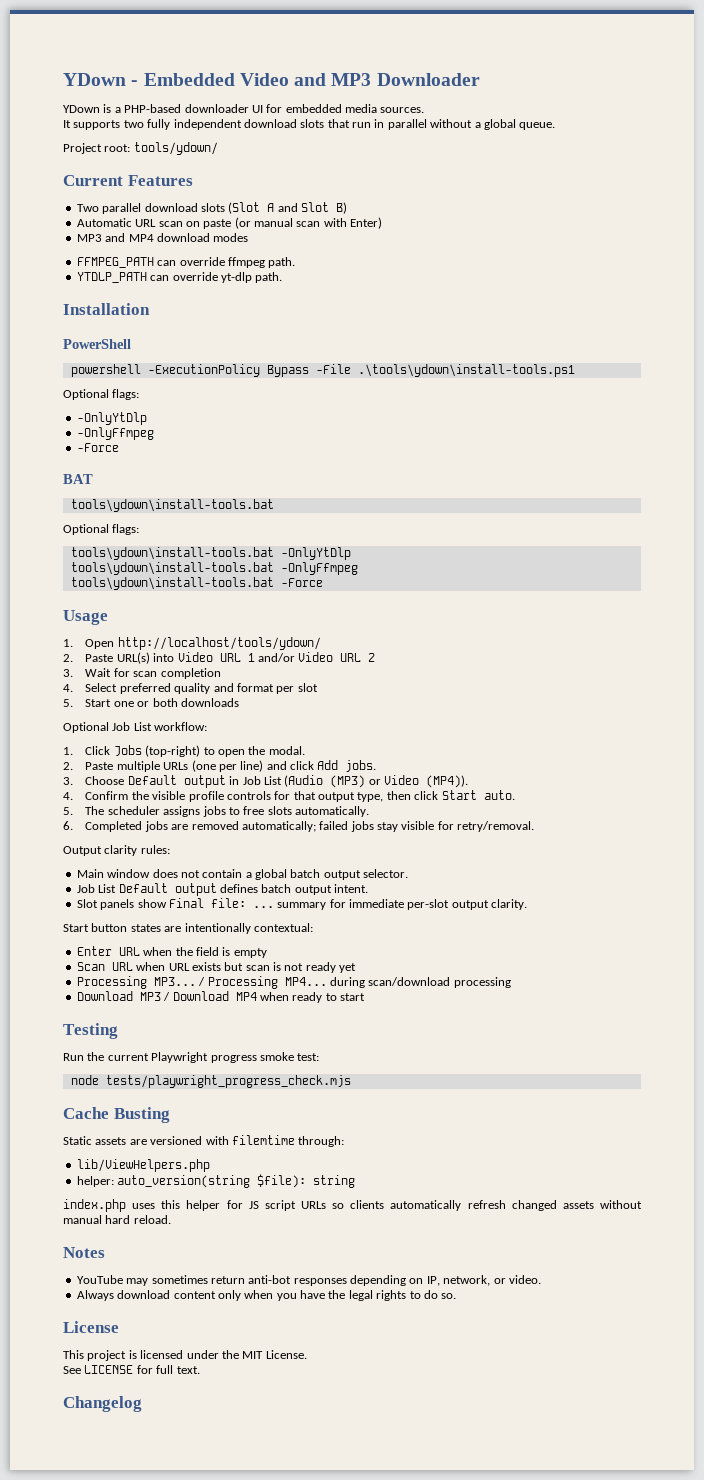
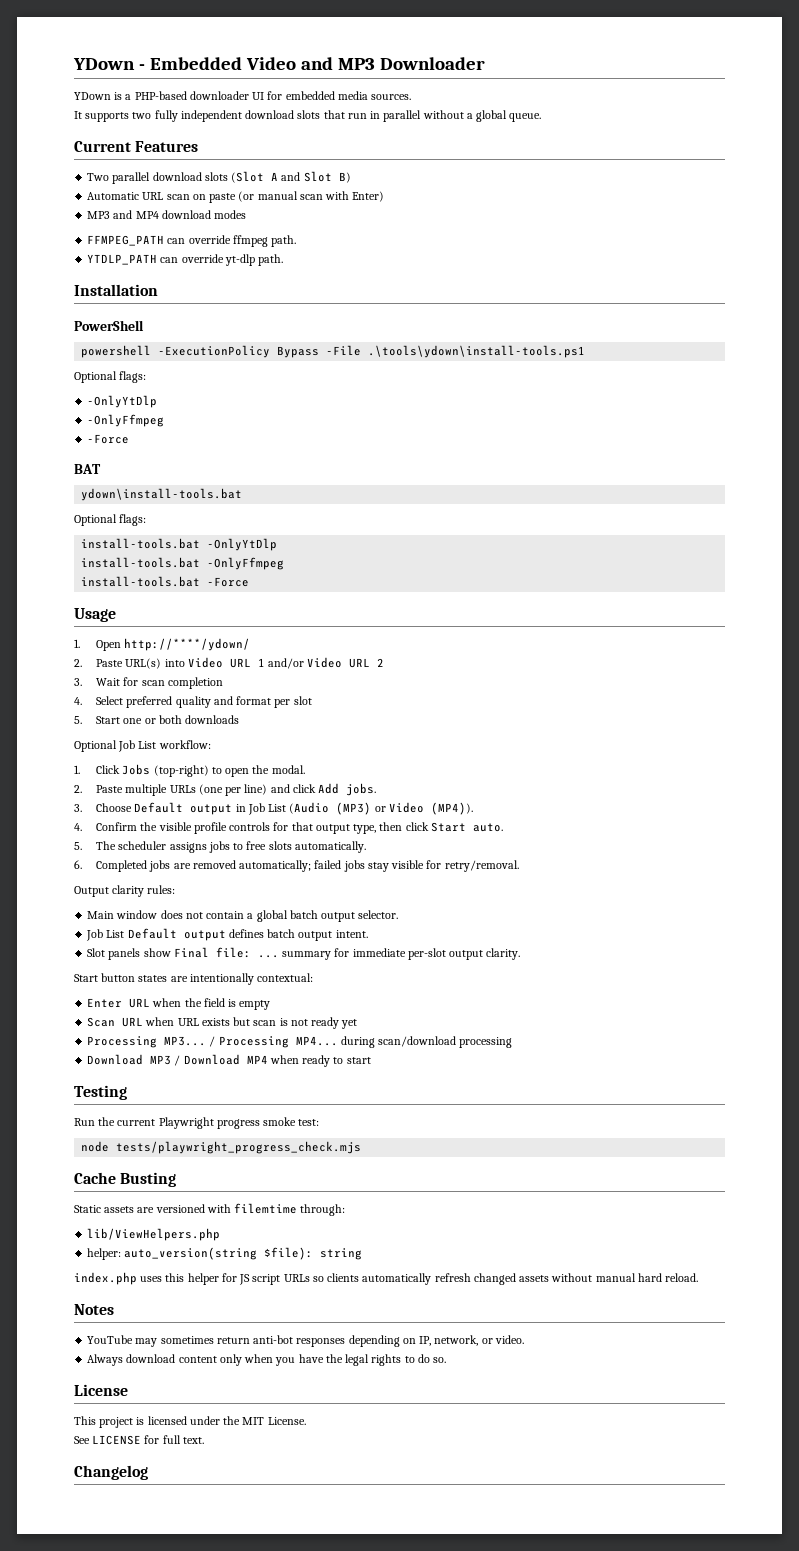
[63,142,218,155] // Project root: tools/ydown/ -> (542, 117) none
[70,499,274,512] [63,524,140,535] [70,547,351,560] [70,562,358,575] [70,577,274,590] tools\ydown\install-tools.bat // Optional flags: // tools\ydown\install-tools.bat -OnlyYtDlp // tools\ydown\install-tools.bat -OnlyFfmpeg // tools\ydown\install-tools.bat -> [81,488,243,501] [74,514,147,526] [81,538,278,551] [81,557,285,570] [81,576,201,587] ydown\install-tools.bat // Optional flags: // install-tools.bat -OnlyYtDlp // install-tools.bat -OnlyFfmpeg // install-tools.bat
[117,637,321,650] http://localhost/tools/ydown/ -> [124,638,251,651] http://****/ydown/

